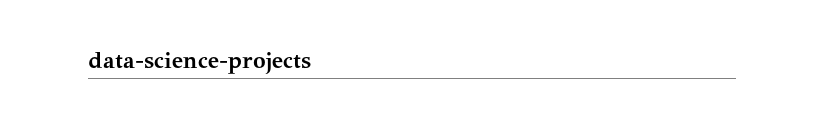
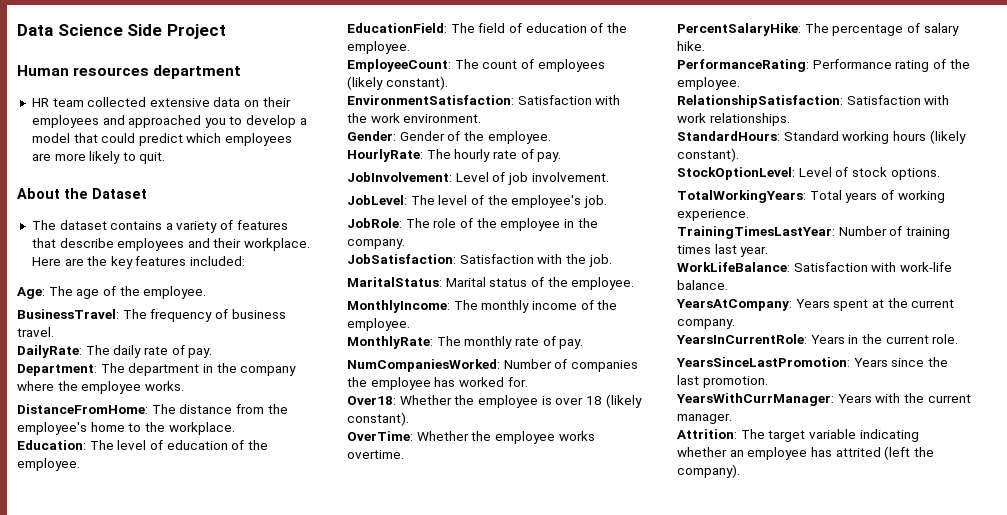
[88,52,311,74] data-science-projects -> [17,24,226,39] [17,65,242,79] [31,97,291,107] [31,115,307,128] [31,133,293,146] [31,151,166,164] [17,188,147,199] [31,220,288,233] [31,238,311,251] [31,256,246,269] [17,286,207,299] [17,309,286,322] [17,327,54,337] [17,345,213,358] [17,363,297,376] [17,381,184,394] [17,404,288,414] [17,422,235,435] [17,440,268,450] [17,458,80,471] [347,23,627,33] [347,41,410,54] [347,59,605,72] [347,76,448,90] [347,95,621,105] [347,113,482,123] [347,131,551,144] [347,149,562,162] [347,172,609,185] [347,195,607,208] [347,218,598,231] [347,239,405,249] [347,254,612,267] [347,277,635,290] [347,300,618,313] [347,318,410,331] [347,336,584,349] [347,359,638,372] [347,377,528,390] [347,394,642,408] [347,412,409,426] [347,431,595,444] [347,450,404,459] [677,23,959,36] [677,41,705,51] [677,59,970,72] [677,77,740,90] [677,95,950,108] [677,113,790,126] [677,130,966,144] [677,148,739,162] [677,167,940,180] [677,190,945,203] [677,209,749,221] [677,226,950,239] [677,244,769,257] [677,262,952,272] [677,280,728,290] [676,298,955,311] [677,319,735,329] [676,334,959,344] [676,357,948,367] [677,375,768,388] [676,393,971,406] [677,413,732,424] [677,429,919,442] [677,446,934,460] [677,464,740,478] Data Science Side Project // Human resources department // HR team collected extensive data on their employees and approached you to develop a model that could predict which employees are more likely to quit. // About the Dataset // The dataset contains a variety of features that describe employees and their workplace. Here are the key features included: // Age: The age of the employee. // BusinessTravel: The frequency of business travel. // DailyRate: The daily rate of pay. // Department: The department in the company where the employee works. // DistanceFromHome: The distance from the employee's home to the workplace. // Education: The level of education of the employee. // EducationField: The field of education of the employee. // EmployeeCount: The count of employees (likely constant). // EnvironmentSatisfaction: Satisfaction with the work environment. // Gender: Gender of the employee. // HourlyRate: The hourly rate of pay. // JobInvolvement: Level of job involvement. // JobLevel: The level of the employee's job. // JobRole: The role of the employee in the company. // JobSatisfaction: Satisfaction with the job. // MaritalStatus: Marital status of the employee. // MonthlyIncome: The monthly income of the employee. // MonthlyRate: The monthly rate of pay. // NumCompaniesWorked: Number of companies the employee has worked for. // Over18: Whether the employee is over 18 (likely constant). // OverTime: Whether the employee works overtime. // PercentSalaryHike: The percentage of salary hike. // PerformanceRating: Performance rating of the employee. // RelationshipSatisfaction: Satisfaction with work relationships. // StandardHours: Standard working hours (likely constant). // StockOptionLevel: Level of stock options. // TotalWorkingYears: Total years of working experience. // TrainingTimesLastYear: Number of training times last year. // WorkLifeBalance: Satisfaction with work-life balance. // YearsAtCompany: Years spent at the current company. // YearsInCurrentRole: Years in the current role. // YearsSinceLastPromotion: Years since the last promotion. // YearsWithCurrManager: Years with the current manager. // Attrition: The target variable indicating whether an employee has attrited (left the company).

